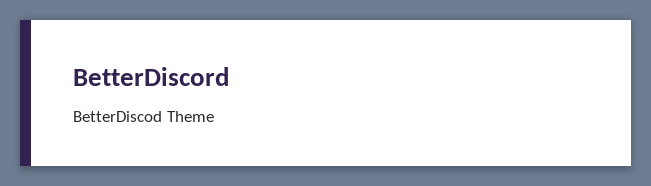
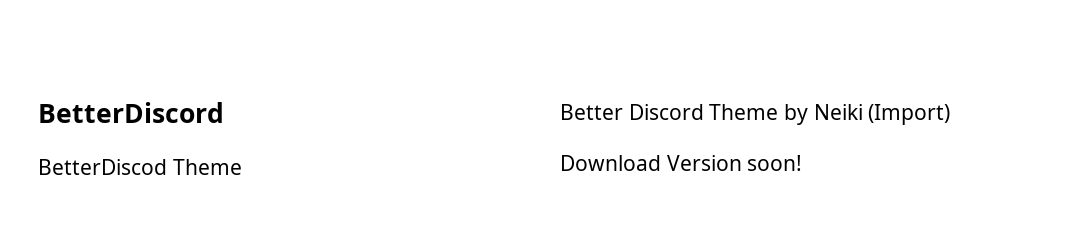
(214, 116) none -> [560,104,951,125] [560,155,803,171] // Better Discord Theme by Neiki (Import) // Download Version soon!

